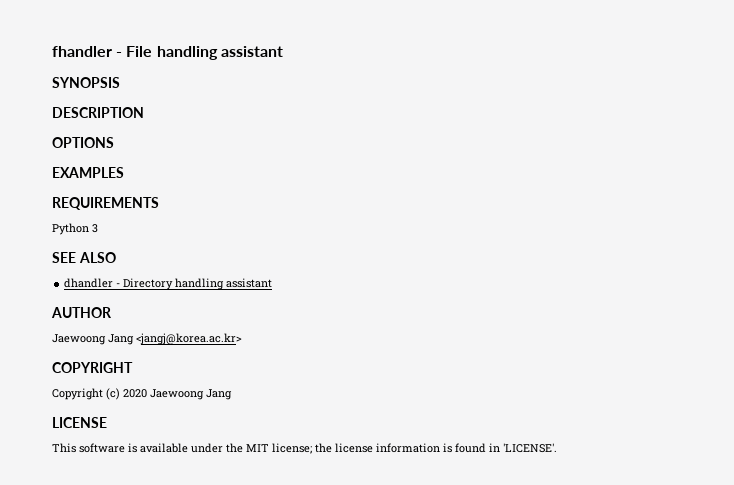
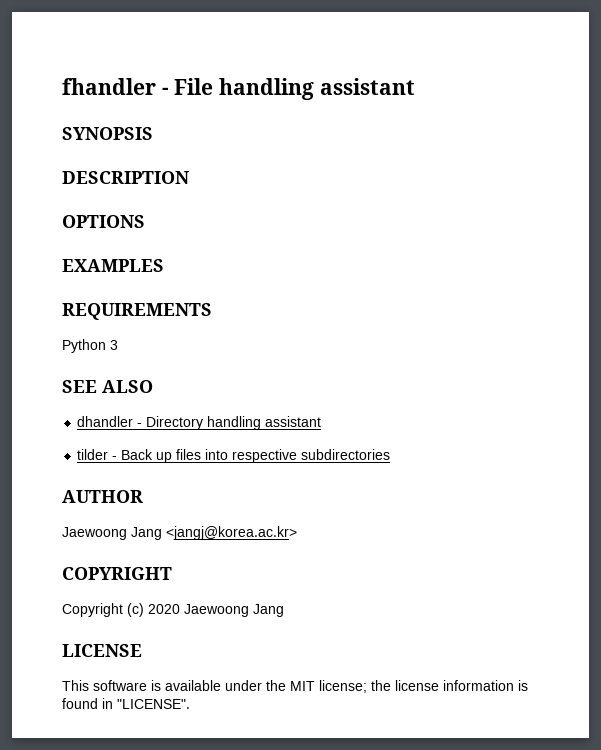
(273, 283) none -> [77,449,391,463] // tilder - Back up files into respective subdirectories
[503,443,557,453] 'LICENSE'. -> [117,699,190,709] "LICENSE".

